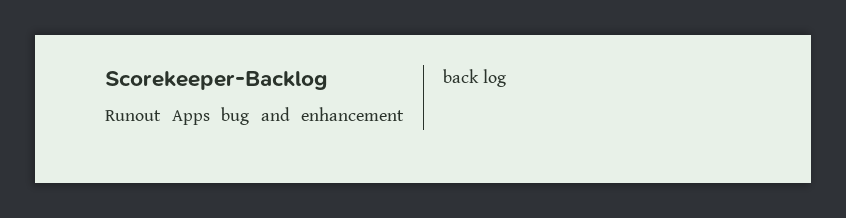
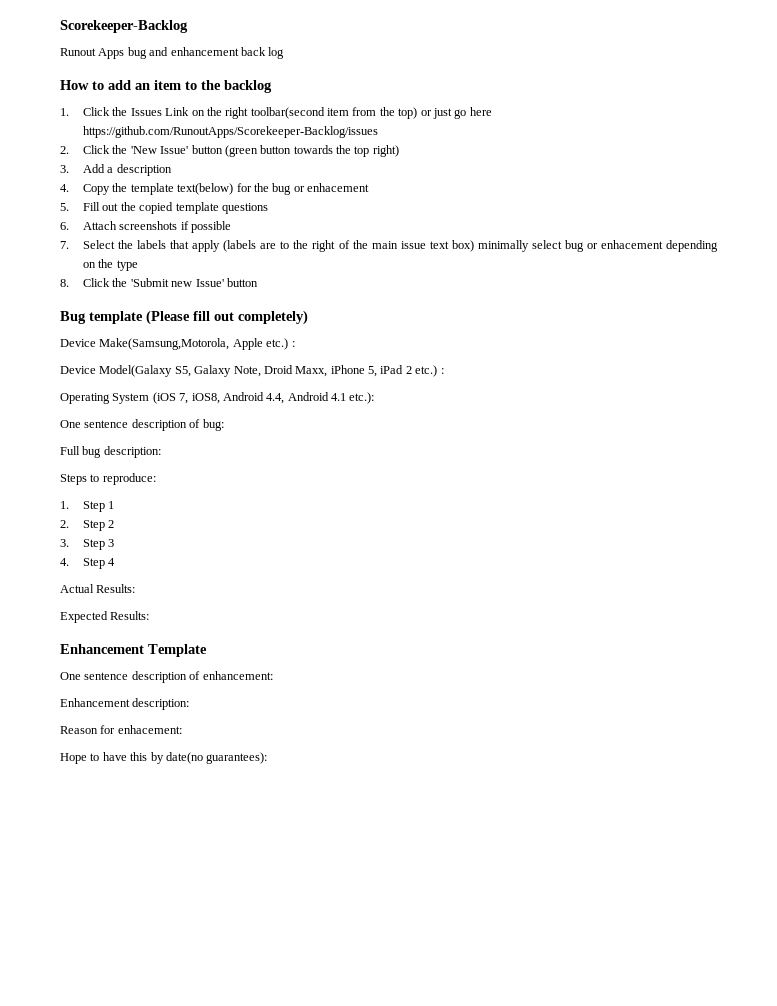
(506, 78) none -> [60,80,272,93] [60,107,492,119] [83,126,379,138] [60,145,399,157] [60,164,172,176] [60,183,370,195] [60,202,268,214] [60,221,232,233] [60,240,719,252] [83,259,138,271] [60,278,258,287] [60,310,308,325] [60,338,295,350] [60,365,444,377] [60,392,375,404] [60,419,224,431] [60,446,161,458] [60,473,156,485] [60,501,115,512] [60,520,115,531] [60,539,115,550] [60,558,116,569] [60,584,136,593] [60,611,150,623] [60,644,207,657] [60,671,273,683] [60,698,190,710] [60,725,182,734] [60,752,268,764] // How to add an item to the backlog // 1. Click the Issues Link on the right toolbar(second item from the top) or just go here https://github.com/RunoutApps/Scorekeeper-Backlog/issues // 2. Click the 'New Issue' button (green button towards the top right) // 3. Add a description // 4. Copy the template text(below) for the bug or enhacement // 5. Fill out the copied template questions // 6. Attach screenshots if possible // 7. Select the labels that apply (labels are to the right of the main issue text box) minimally select bug or enhacement depending on the type // 8. Click the 'Submit new Issue' button // Bug template (Please fill out completely) // Device Make(Samsung,Motorola, Apple etc.) : // Device Model(Galaxy S5, Galaxy Note, Droid Maxx, iPhone 5, iPad 2 etc.) : // Operating System (iOS 7, iOS8, Android 4.4, Android 4.1 etc.): // One sentence description of bug: // Full bug description: // Steps to reproduce: // 1. Step 1 // 2. Step 2 // 3. Step 3 // 4. Step 4 // Actual Results: // Expected Results: // Enhancement Template // One sentence description of enhancement: // Enhancement description: // Reason for enhacement: // Hope to have this by date(no guarantees):

